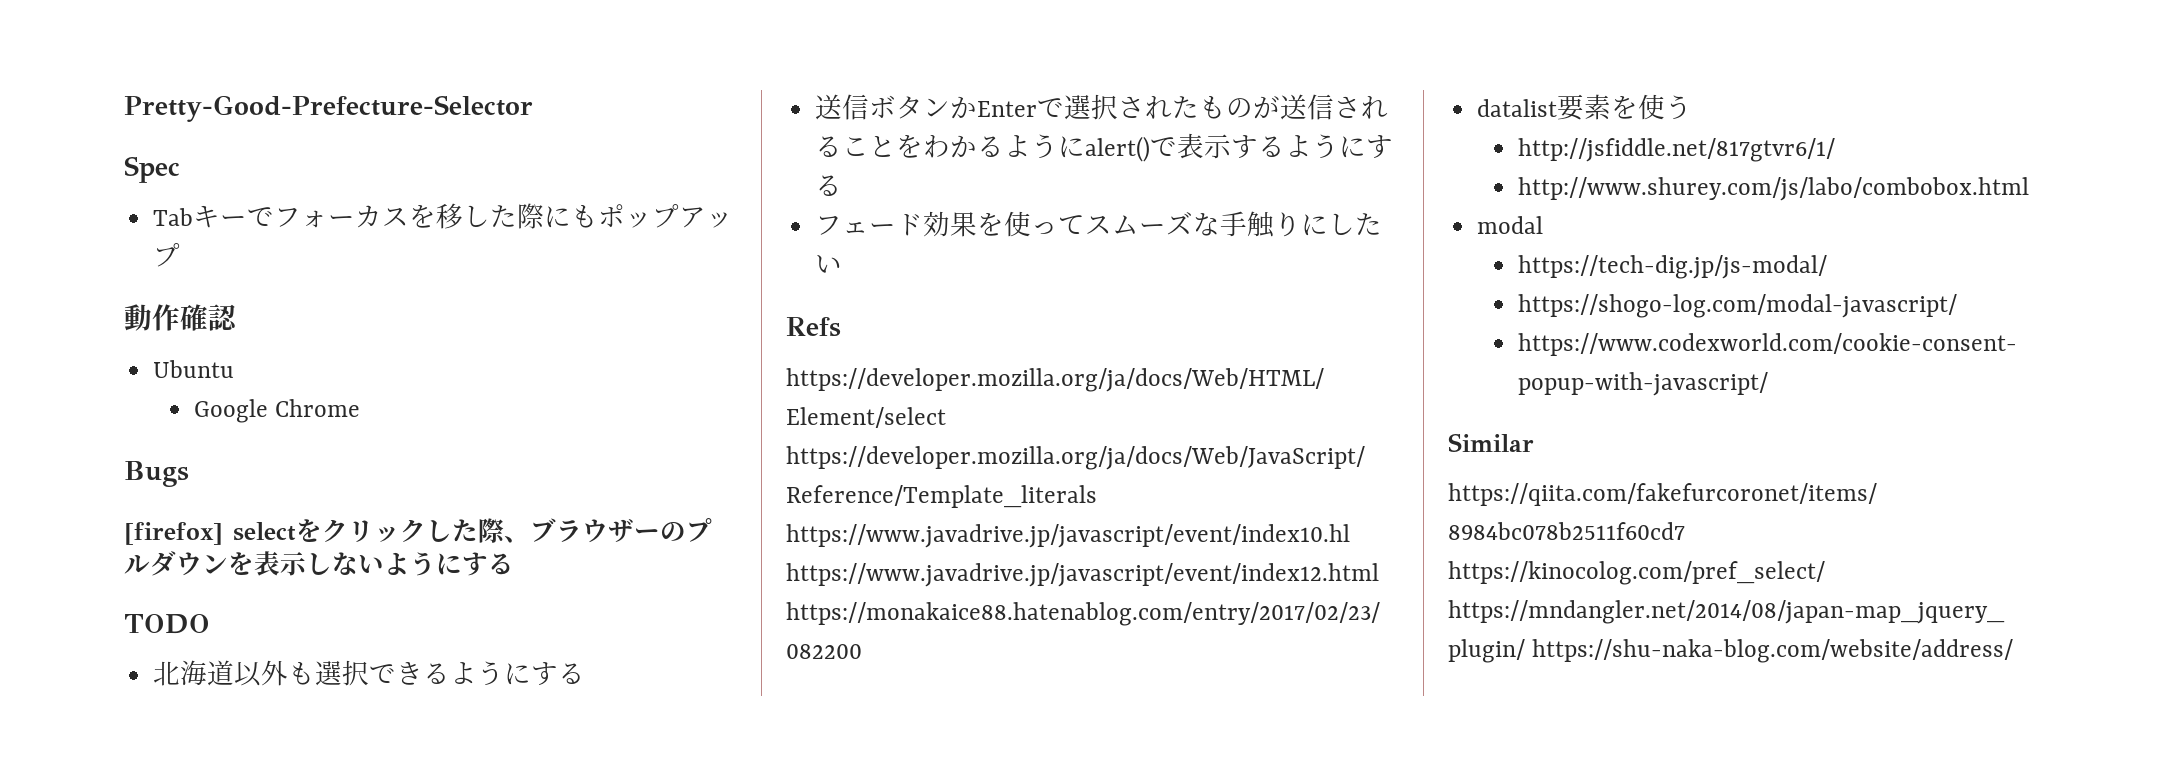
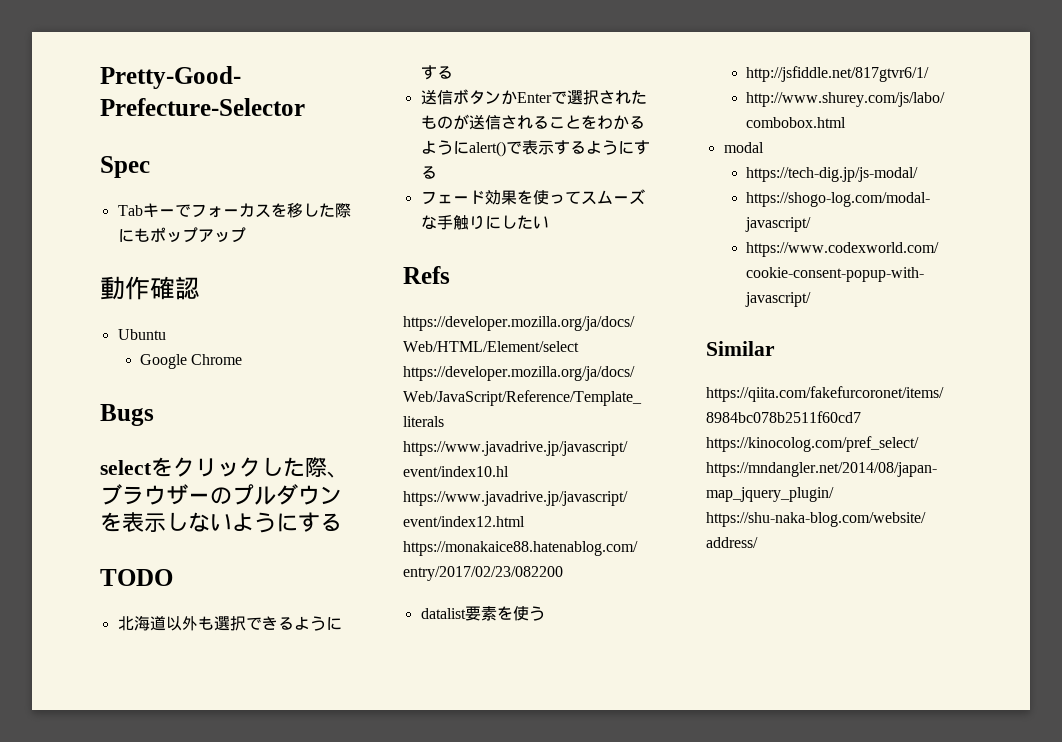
[124,522,223,545] [firefox] -> (154, 415) none

